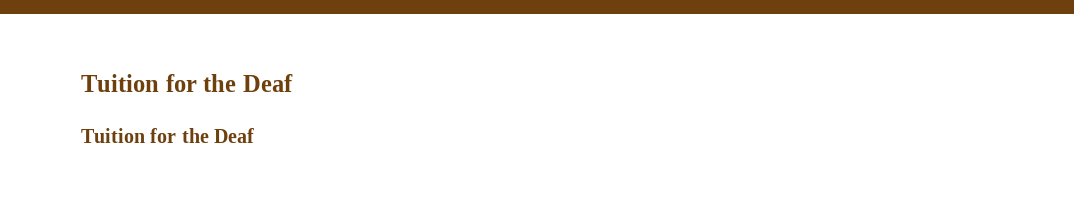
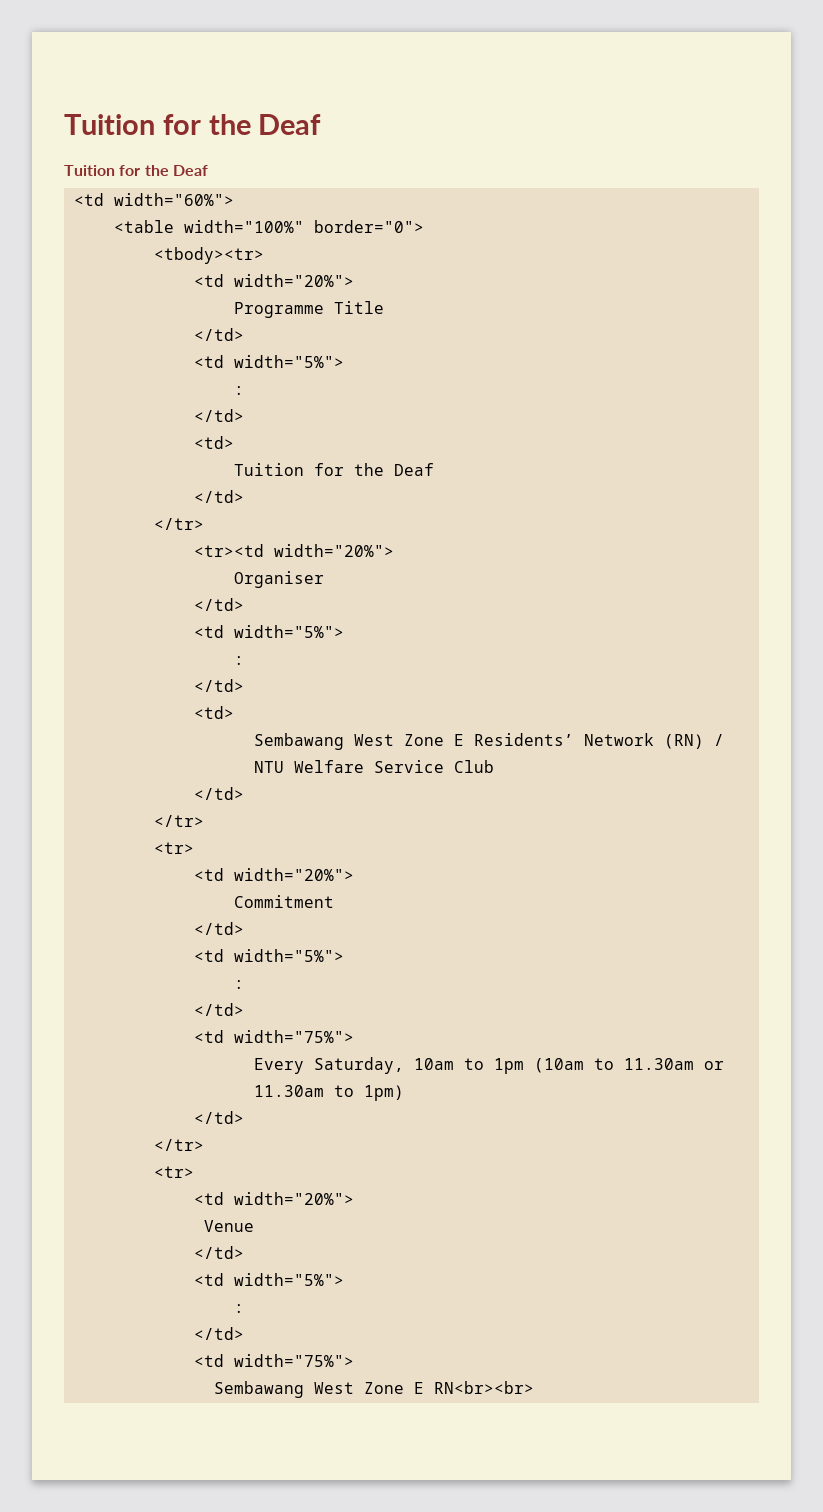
(255, 135) none -> [73,193,234,206] [113,220,424,233] [153,247,264,264] [193,274,354,287] [233,301,384,318] [193,328,244,341] [193,355,344,368] [233,386,244,395] [193,409,244,422] [193,436,234,449] [233,463,434,476] [193,490,244,503] [153,518,204,530] [193,544,394,557] [233,571,324,588] [193,598,244,611] [193,625,344,638] [233,656,244,665] [193,679,244,692] [193,706,234,719] [253,733,724,750] [253,760,494,773] [193,787,244,800] [153,815,204,827] [153,842,194,854] [193,868,354,881] [233,895,334,908] [193,922,244,935] [193,949,344,962] [233,980,244,989] [193,1003,244,1016] [193,1030,354,1043] [253,1057,724,1074] [253,1085,404,1101] [193,1111,244,1124] [153,1139,204,1151] [153,1166,194,1178] [193,1192,354,1205] [203,1220,254,1232] [193,1246,244,1259] [193,1273,344,1286] [233,1304,244,1313] [193,1327,244,1340] [193,1354,354,1367] [213,1381,534,1398] // <td width="60%"> // <table width="100%" border="0"> // <tbody><tr> // <td width="20%"> // Programme Title // </td> // <td width="5%"> // : // </td> // <td> // Tuition for the Deaf // </td> // </tr> // <tr><td width="20%"> // Organiser // </td> // <td width="5%"> // : // </td> // <td> // Sembawang West Zone E Residents’ Network (RN) / NTU Welfare Service Club // </td> // </tr> // <tr> // <td width="20%"> // Commitment // </td> // <td width="5%"> // : // </td> // <td width="75%"> // Every Saturday, 10am to 1pm (10am to 11.30am or 11.30am to 1pm) // </td> // </tr> // <tr> // <td width="20%"> // Venue // </td> // <td width="5%"> // : // </td> // <td width="75%"> // Sembawang West Zone E RN<br><br>

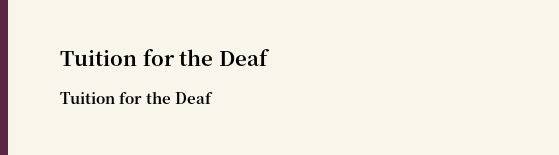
[73,193,234,206] [113,220,424,233] [153,247,264,264] [193,274,354,287] [233,301,384,318] [193,328,244,341] [193,355,344,368] [233,386,244,395] [193,409,244,422] [193,436,234,449] [233,463,434,476] [193,490,244,503] [153,518,204,530] [193,544,394,557] [233,571,324,588] [193,598,244,611] [193,625,344,638] [233,656,244,665] [193,679,244,692] [193,706,234,719] [253,733,724,750] [253,760,494,773] [193,787,244,800] [153,815,204,827] [153,842,194,854] [193,868,354,881] [233,895,334,908] [193,922,244,935] [193,949,344,962] [233,980,244,989] [193,1003,244,1016] [193,1030,354,1043] [253,1057,724,1074] [253,1085,404,1101] [193,1111,244,1124] [153,1139,204,1151] [153,1166,194,1178] [193,1192,354,1205] [203,1220,254,1232] [193,1246,244,1259] [193,1273,344,1286] [233,1304,244,1313] [193,1327,244,1340] [193,1354,354,1367] [213,1381,534,1398] // <td width="60%"> // <table width="100%" border="0"> // <tbody><tr> // <td width="20%"> // Programme Title // </td> // <td width="5%"> // : // </td> // <td> // Tuition for the Deaf // </td> // </tr> // <tr><td width="20%"> // Organiser // </td> // <td width="5%"> // : // </td> // <td> // Sembawang West Zone E Residents’ Network (RN) / NTU Welfare Service Club // </td> // </tr> // <tr> // <td width="20%"> // Commitment // </td> // <td width="5%"> // : // </td> // <td width="75%"> // Every Saturday, 10am to 1pm (10am to 11.30am or 11.30am to 1pm) // </td> // </tr> // <tr> // <td width="20%"> // Venue // </td> // <td width="5%"> // : // </td> // <td width="75%"> // Sembawang West Zone E RN<br><br> -> (214, 98) none

